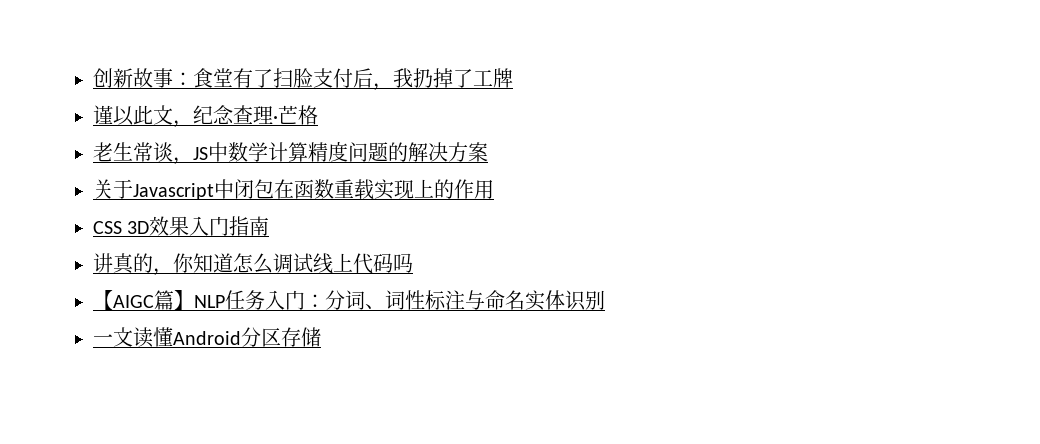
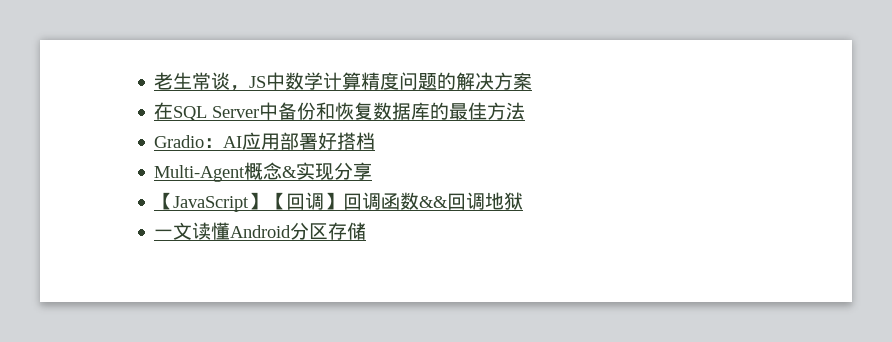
[93,68,513,91] [93,105,318,128] 创新故事：食堂有了扫脸支付后，我扔掉了工牌 // 谨以此文，纪念查理·芒格 // -> (154, 81) none
[93,179,494,200] [93,216,270,236] [93,253,413,276] [93,290,605,311] 关于Javascript中闭包在函数重载实现上的作用 // CSS 3D效果入门指南 // 讲真的，你知道怎么调试线上代码吗 // 【AIGC篇】NLP任务入门：分词、词性标注与命名实体识别 -> [154,102,526,121] [154,132,376,150] [154,162,373,182] [154,192,524,212] 在SQL Server中备份和恢复数据库的最佳方法 // Gradio：AI应用部署好搭档 // Multi-Agent概念&实现分享 // 【JavaScript】【回调】回调函数&&回调地狱

